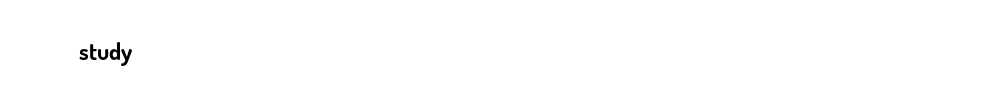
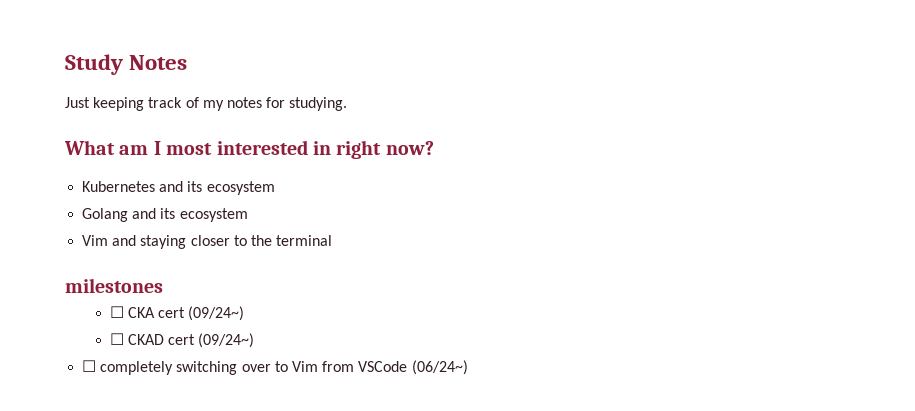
[79,42,132,66] study -> [65,54,188,75] [65,97,348,111] [64,140,434,159] [82,181,275,195] [82,208,248,222] [82,235,333,249] [65,278,163,293] [109,306,245,321] [109,333,255,348] [82,360,468,375] Study Notes // Just keeping track of my notes for studying. // What am I most interested in right now? // Kubernetes and its ecosystem // Golang and its ecosystem // Vim and staying closer to the terminal // milestones // ☐ CKA cert (09/24~) // ☐ CKAD cert (09/24~) // ☐ completely switching over to Vim from VSCode (06/24~)

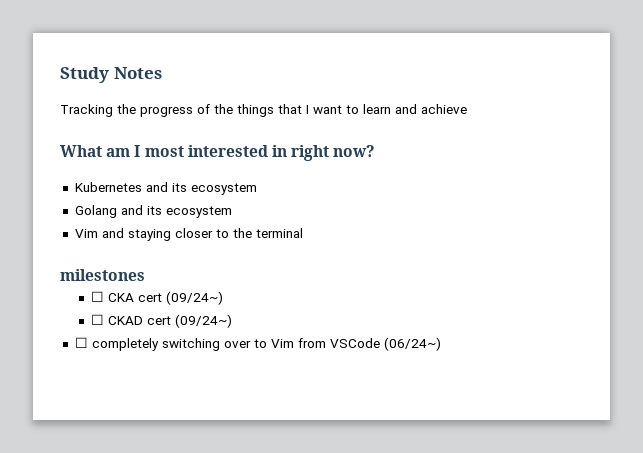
[65,97,348,111] Just keeping track of my notes for studying. -> [60,104,467,117] Tracking the progress of the things that I want to learn and achieve

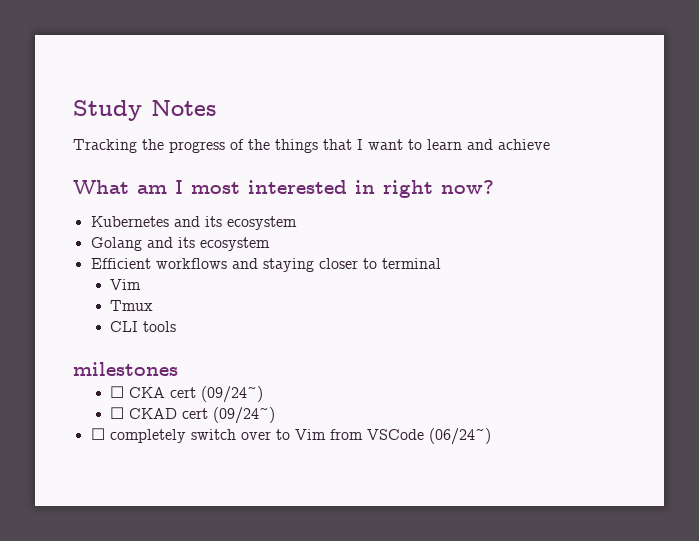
[74,229,98,238] Vim -> [90,258,227,269] Efficient workflows
[232,228,252,238] the -> (377, 263) none
(303, 233) none -> [110,279,142,290] [110,300,154,311] [110,321,177,332] // Vim // Tmux // CLI tools
[161,338,220,351] switching -> [190,429,236,440] switch

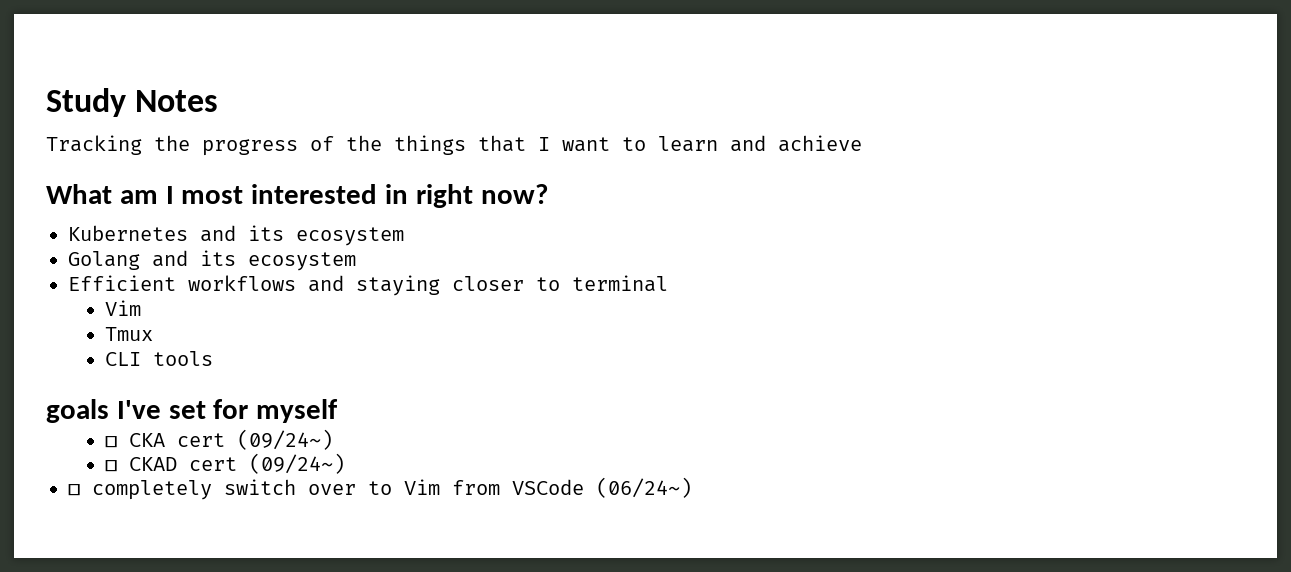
[73,362,178,376] milestones -> [46,399,339,423] goals I've set for myself

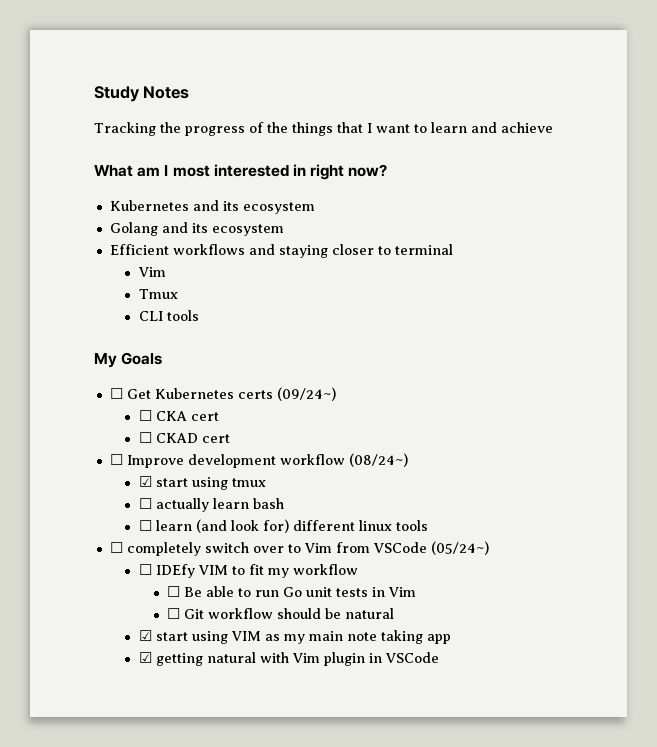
[46,399,339,423] goals I've set for myself -> [94,352,163,368] [109,387,336,401] My Goals // ☐ Get Kubernetes certs (09/24~)
[236,429,333,450] (09/24~) -> (219, 416) none
[248,453,345,474] (09/24~) -> [109,453,408,468] [138,476,266,490] [138,498,284,512] [138,519,428,533] // ☐ Improve development workflow (08/24~) // ☑ start using tmux // ☐ actually learn bash // ☐ learn (and look for) different linux tools
[596,477,692,498] (06/24~) -> [430,541,489,555] [138,564,358,578] [167,586,417,597] [167,608,395,619] [138,630,451,644] [138,652,439,666] (05/24~) // ☐ IDEfy VIM to fit my workflow // ☐ Be able to run Go unit tests in Vim // ☐ Git workflow should be natural // ☑ start using VIM as my main note taking app // ☑ getting natural with Vim plugin in VSCode

